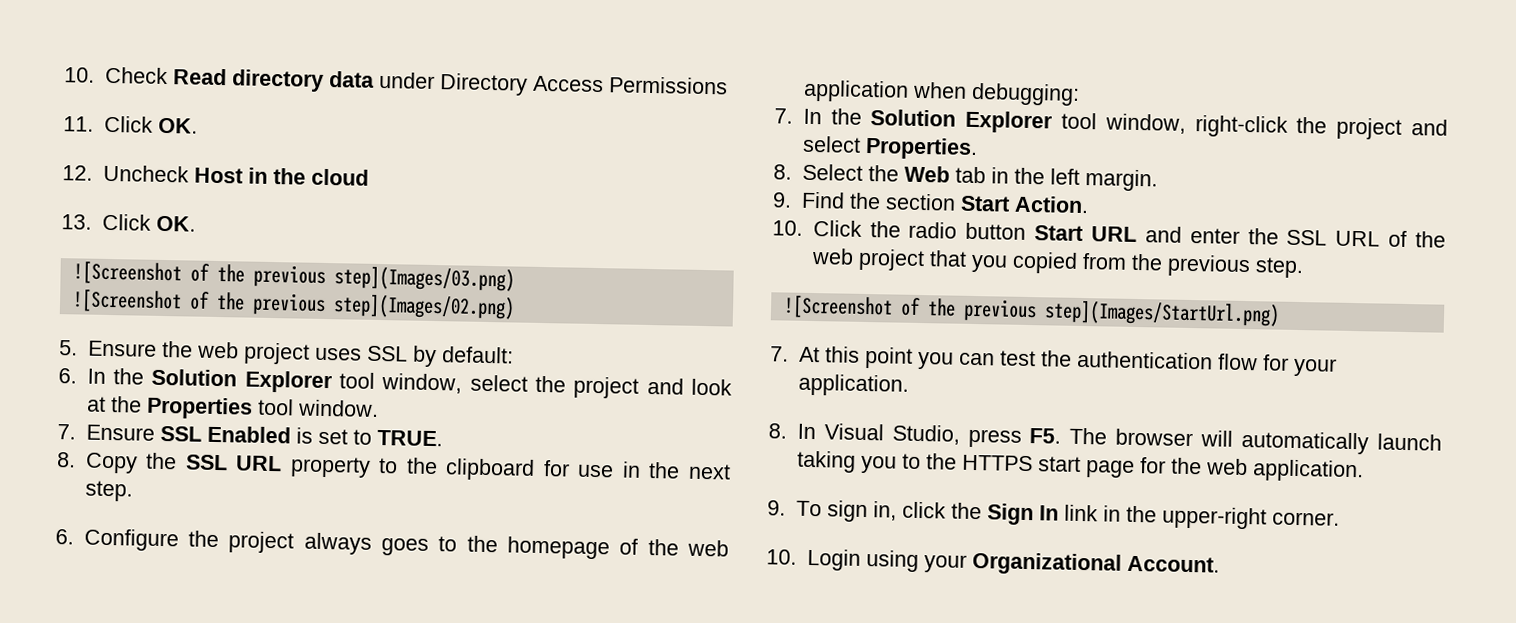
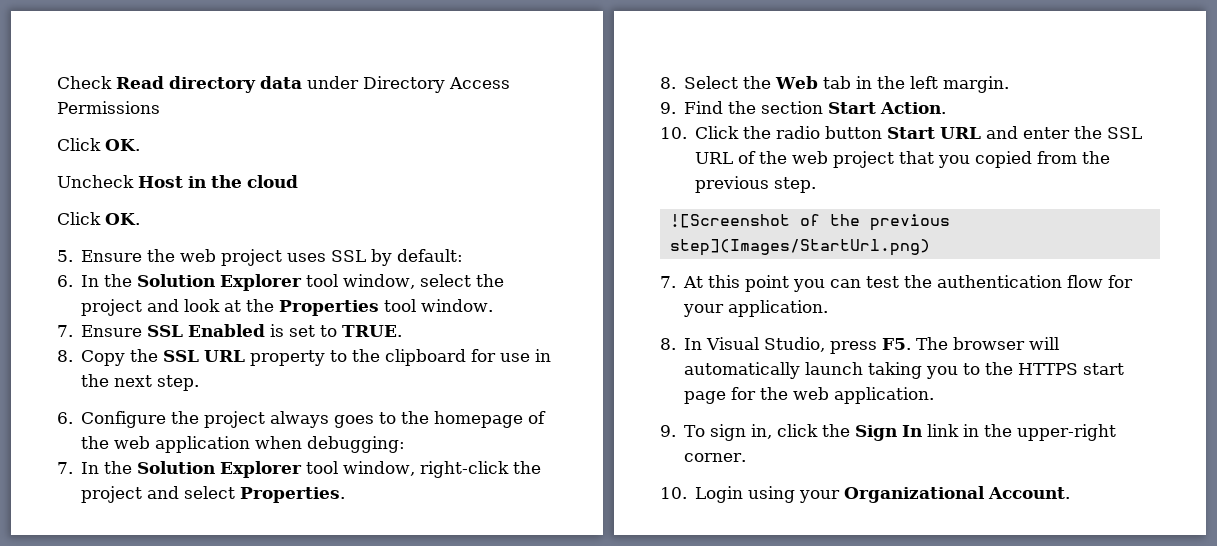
[64,67,95,83] 10. -> (57, 82) none
[63,115,198,134] [62,165,93,181] 11. Click OK. // 12. -> [57,138,140,151] Click OK. //
[61,213,196,232] [72,261,515,292] [71,289,515,320] 13. Click OK. // ![Screenshot of the previous step](Images/03.png) // ![Screenshot of the previous step](Images/02.png) -> [57,212,140,225] Click OK.

